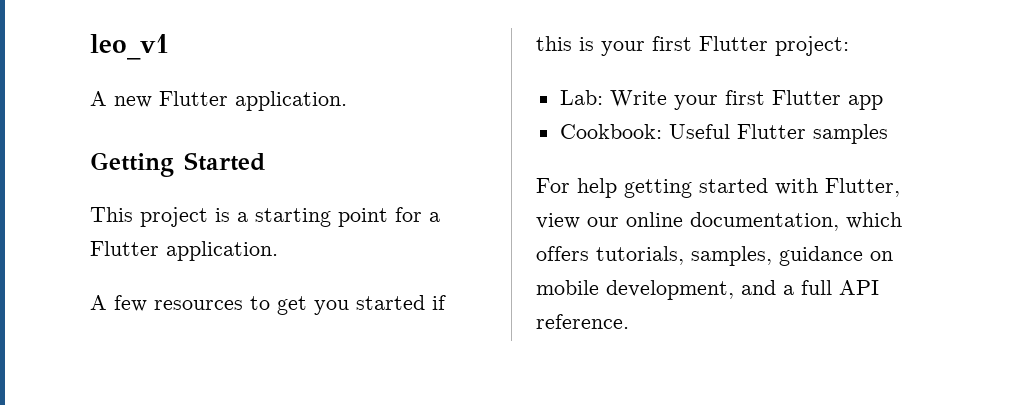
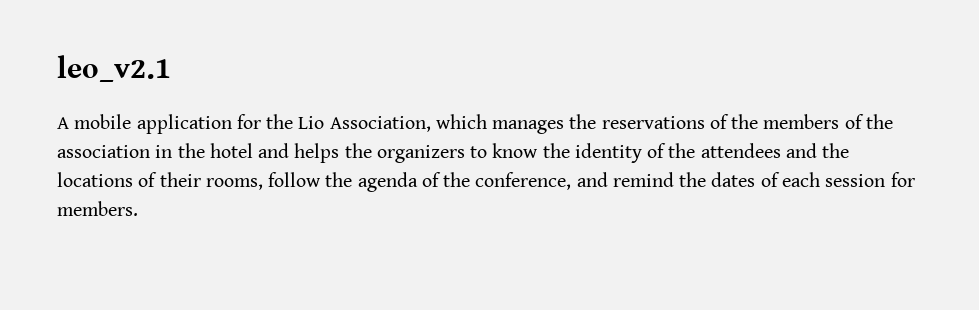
[90,34,169,60] [90,91,347,111] [90,152,266,177] [90,207,440,227] [90,241,278,261] [90,295,446,315] [536,36,849,56] [559,90,883,110] [559,124,888,144] [536,178,900,198] [536,212,902,231] [536,246,893,266] [536,280,879,300] [536,314,629,329] leo_v1 // A new Flutter application. // Getting Started // This project is a starting point for a Flutter application. // A few resources to get you started if this is your first Flutter project: // Lab: Write your first Flutter app // Cookbook: Useful Flutter samples // For help getting started with Flutter, view our online documentation, which offers tutorials, samples, guidance on mobile development, and a full API reference. -> [57,55,171,82] [57,114,893,134] [57,143,850,163] [57,172,915,192] [57,201,138,216] leo_v2.1 // A mobile application for the Lio Association, which manages the reservations of the members of the association in the hotel and helps the organizers to know the identity of the attendees and the locations of their rooms, follow the agenda of the conference, and remind the dates of each session for members.

